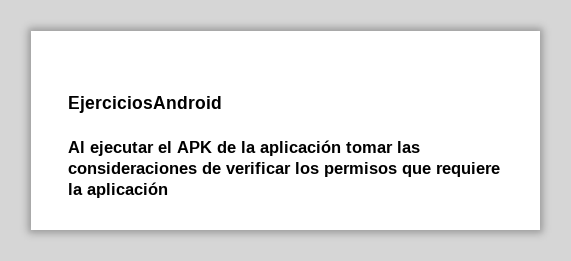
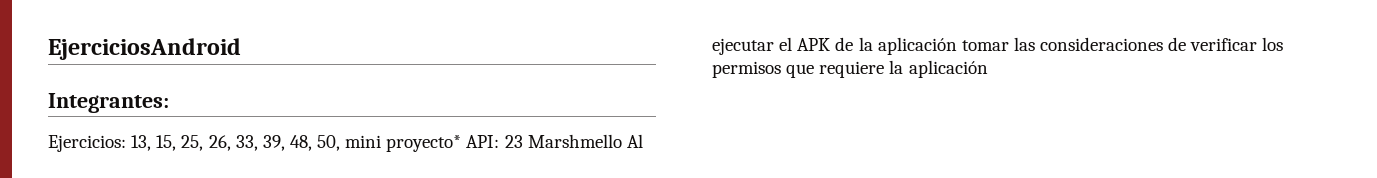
(222, 104) none -> [48,93,169,113] [48,134,622,152] Integrantes: // Ejercicios: 13, 15, 25, 26, 33, 39, 48, 50, mini proyecto* API: 23 Marshmello

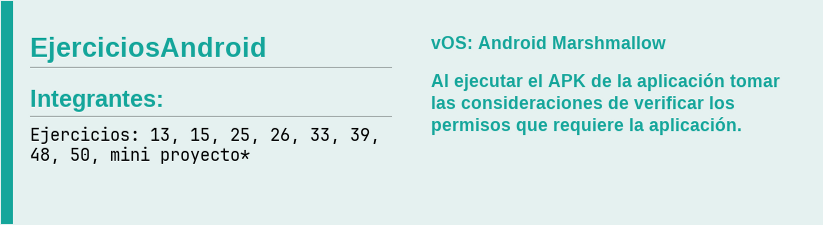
[466,134,622,148] API: 23 Marshmello -> [431,36,667,50] // vOS: Android Marshmallow //
[908,60,988,78] aplicación -> [648,117,742,136] aplicación.

